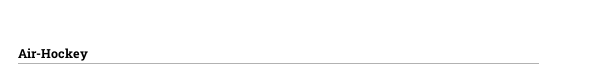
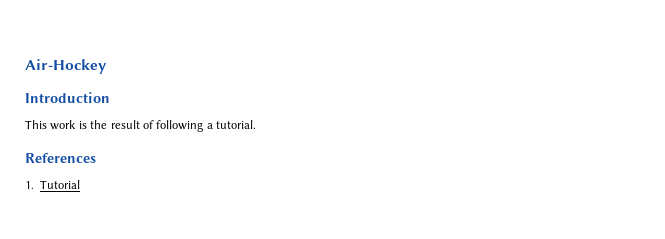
(88, 54) none -> [25,92,110,103] [25,120,256,132] [25,153,96,163] [25,180,81,189] // Introduction // This work is the result of following a tutorial. // References // 1. Tutorial

